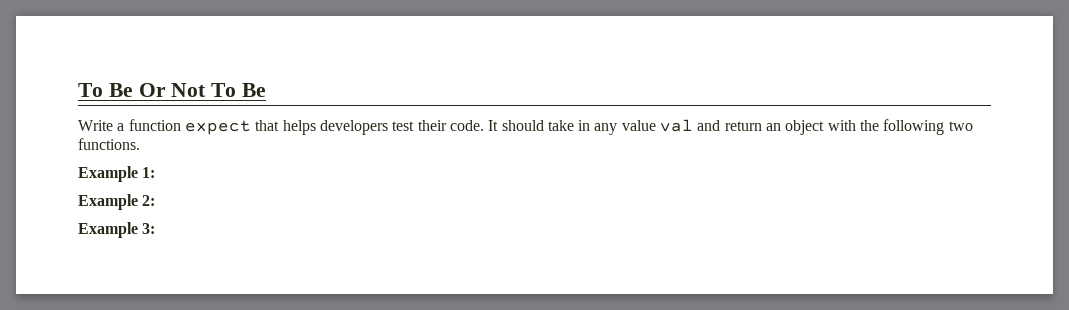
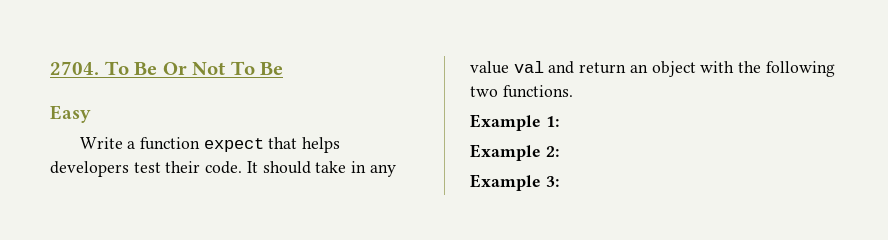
(78, 90) none -> [50,61,99,75] 2704.
(267, 90) none -> [50,105,91,123] // Easy

